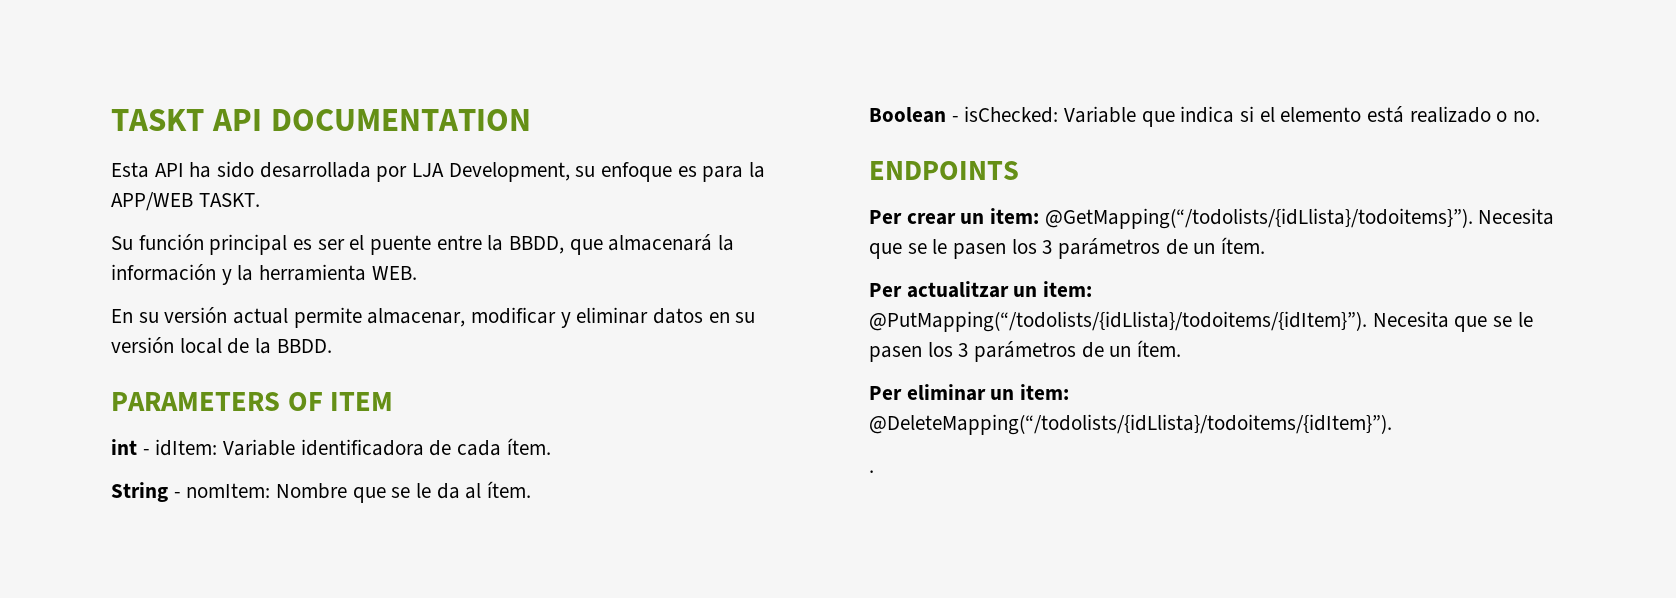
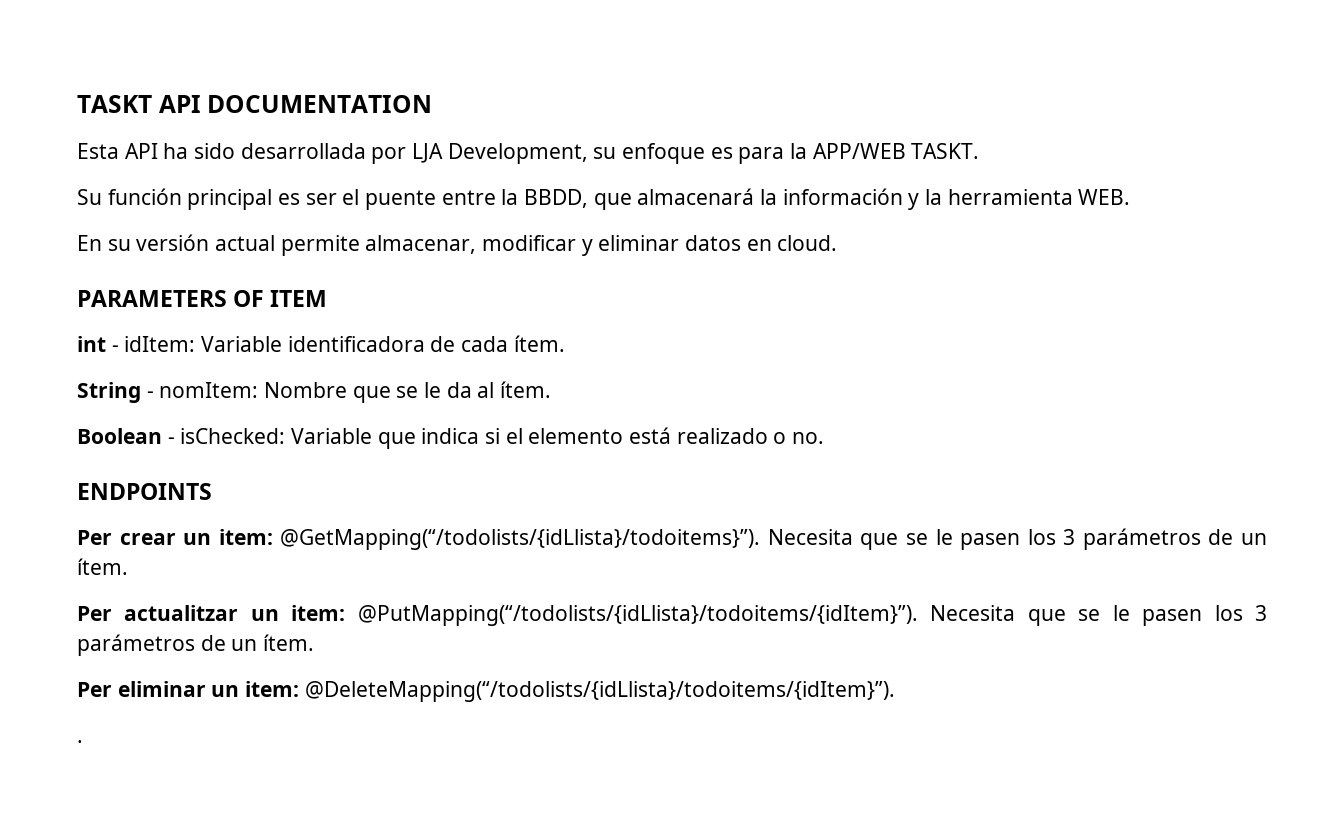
[735,312,756,323] [111,337,332,354] su versión local de la BBDD. -> [777,235,838,251] cloud.

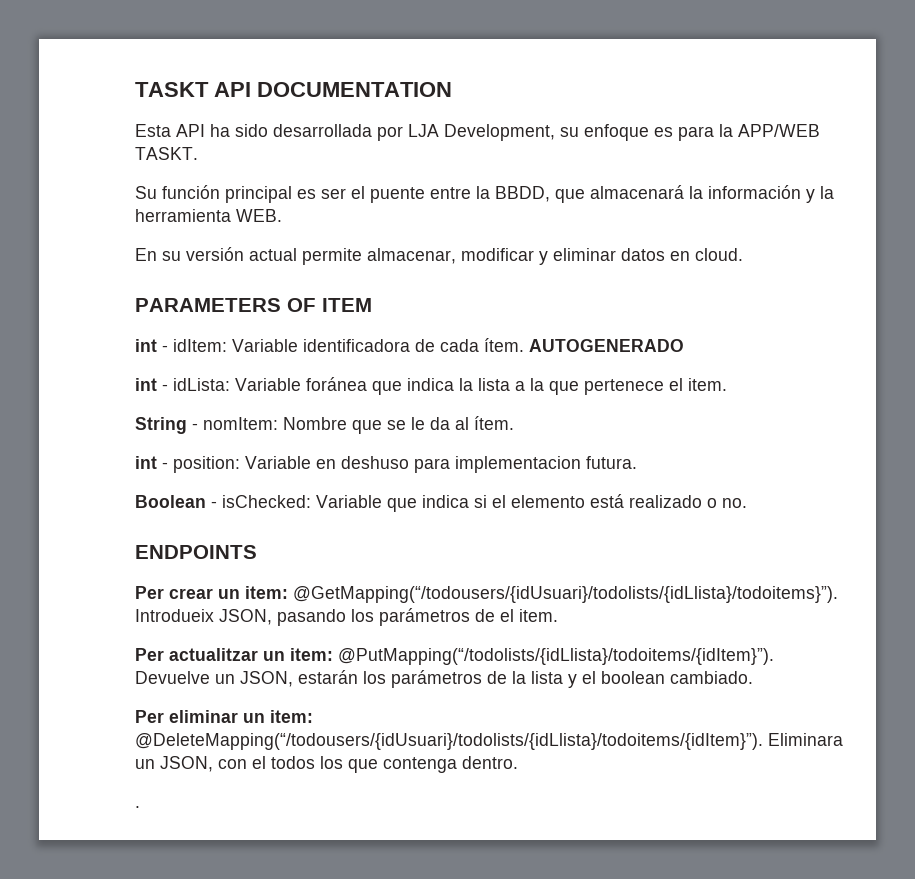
(565, 343) none -> [529,339,684,352] [135,377,727,395] AUTOGENERADO // int - idLista: Variable foránea que indica la lista a la que pertenece el item.
(552, 389) none -> [135,456,637,473] // int - position: Variable en deshuso para implementacion futura.
[280,528,1267,550] [77,558,128,575] @GetMapping(“/todolists/{idLlista}/todoitems}”). Necesita que se le pasen los 3 parámetros de un ítem. -> [293,586,838,603] [135,608,558,626] @GetMapping(“/todousers/{idUsuari}/todolists/{idLlista}/todoitems}”). Introdueix JSON, pasando los parámetros de el item.
[930,605,1268,626] [77,634,315,656] [77,681,895,702] Necesita que se le pasen los 3 parámetros de un ítem. // Per eliminar un item: @DeleteMapping(“/todolists/{idLlista}/todoitems/{idItem}”). -> [135,670,753,688] [135,710,313,723] [135,733,843,750] [135,756,518,773] Devuelve un JSON, estarán los parámetros de la lista y el boolean cambiado. // Per eliminar un item: @DeleteMapping(“/todousers/{idUsuari}/todolists/{idLlista}/todoitems/{idItem}”). Eliminara un JSON, con el todos los que contenga dentro.

